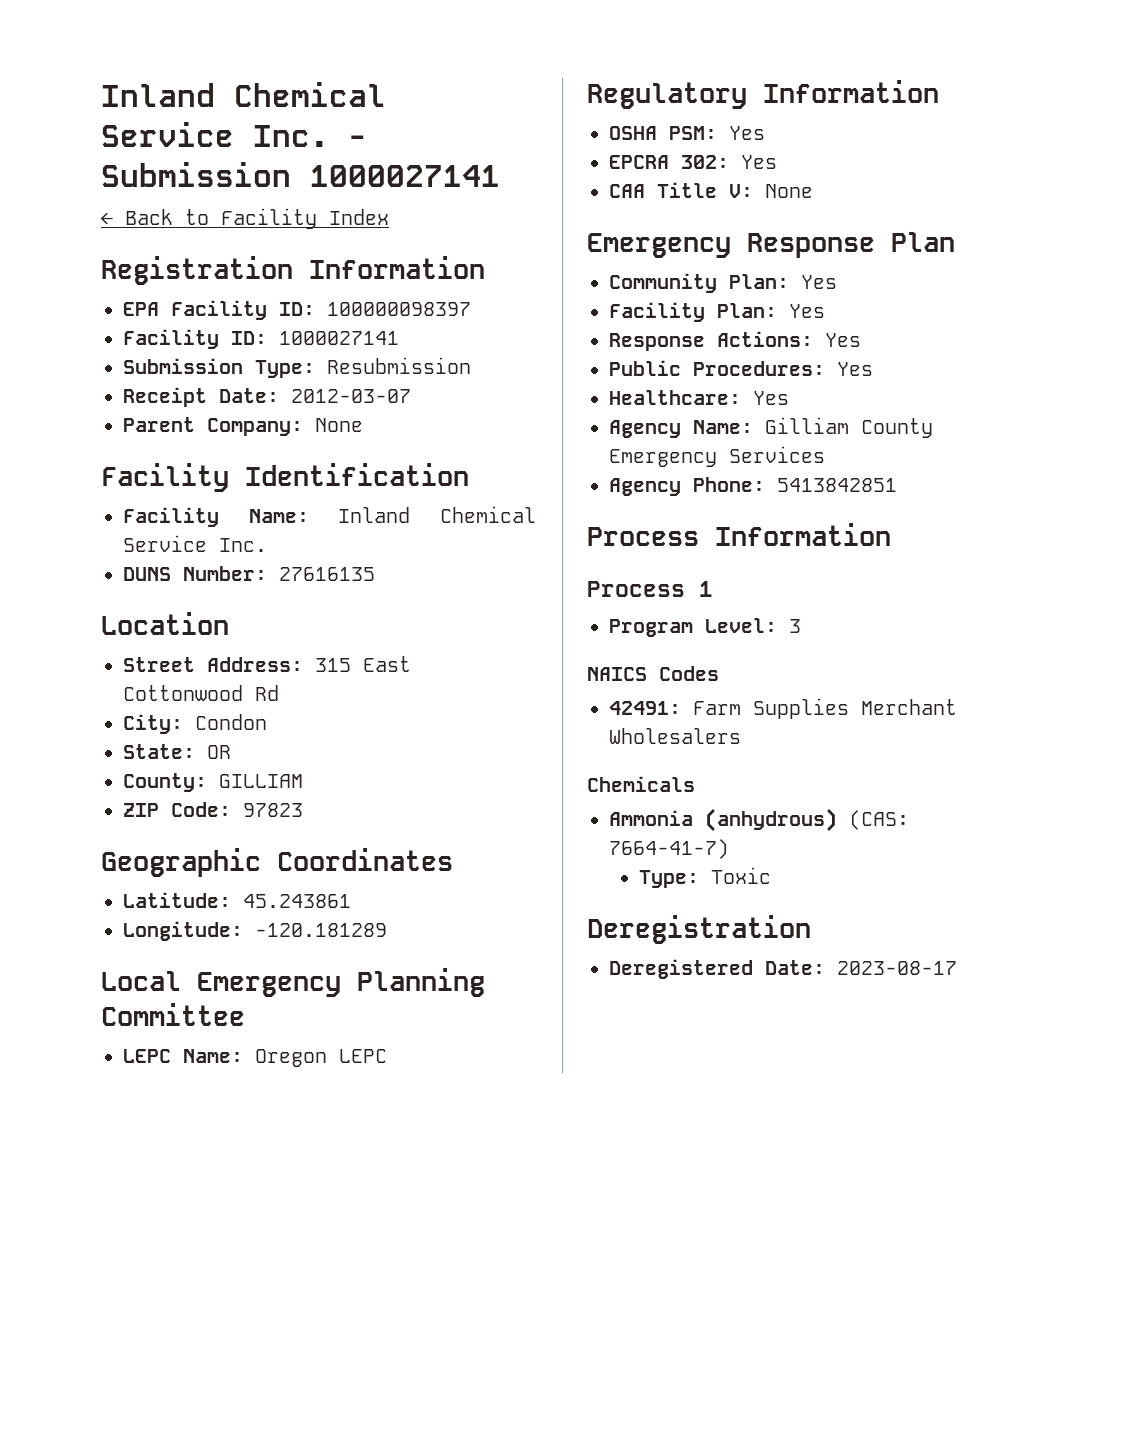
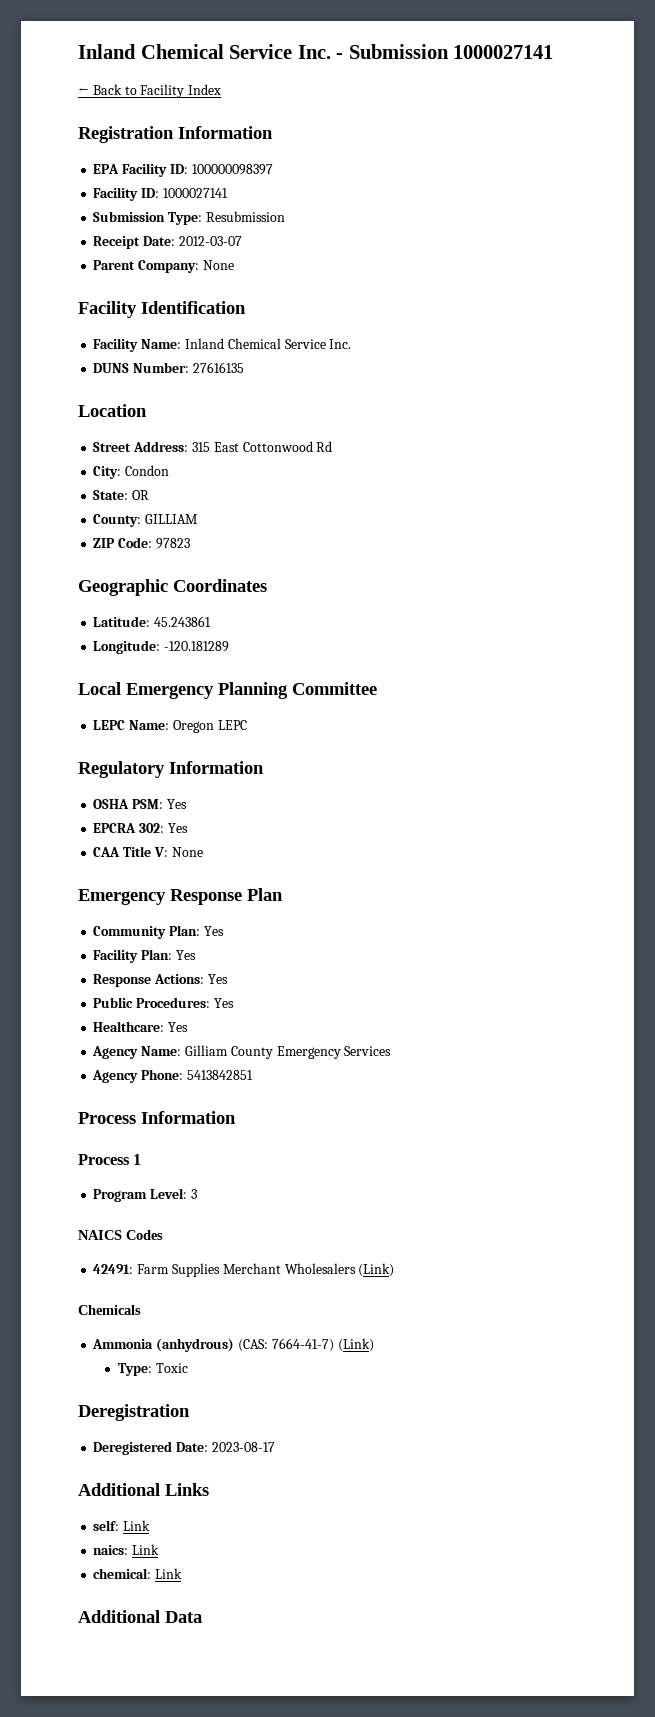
(741, 736) none -> [358,1263,395,1277] (Link)
(729, 849) none -> [337,1338,374,1352] (Link)
(957, 968) none -> [78,1483,209,1496] [93,1520,151,1531] [93,1544,160,1555] [93,1568,183,1579] [78,1610,202,1623] // Additional Links // self: Link // naics: Link // chemical: Link // Additional Data

